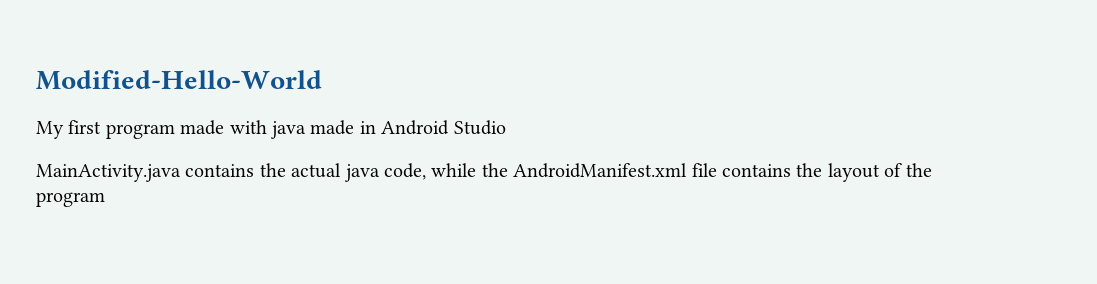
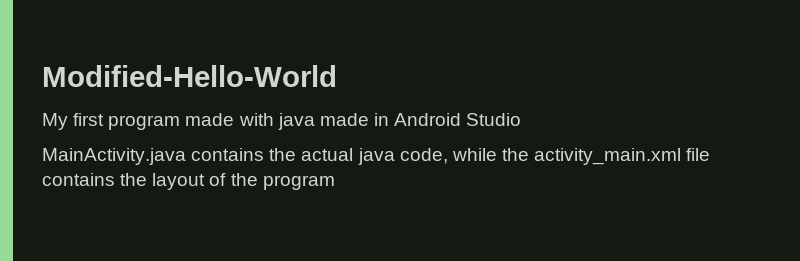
[513,163,688,178] AndroidManifest.xml -> [534,148,682,165] activity_main.xml

